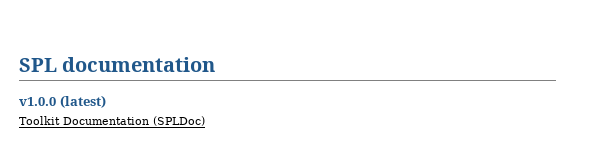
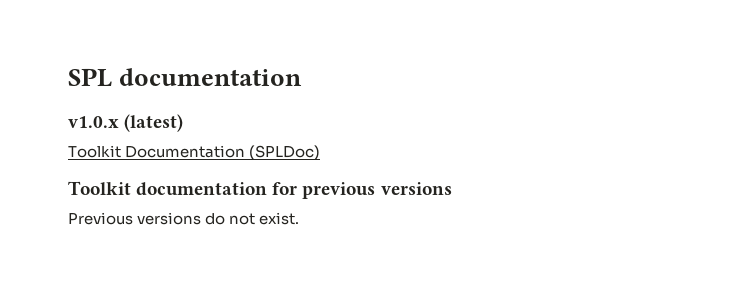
[19,97,56,106] v1.0.0 -> [68,116,119,128] v1.0.x
(205, 121) none -> [68,181,452,199] [68,212,300,225] // Toolkit documentation for previous versions // Previous versions do not exist.

